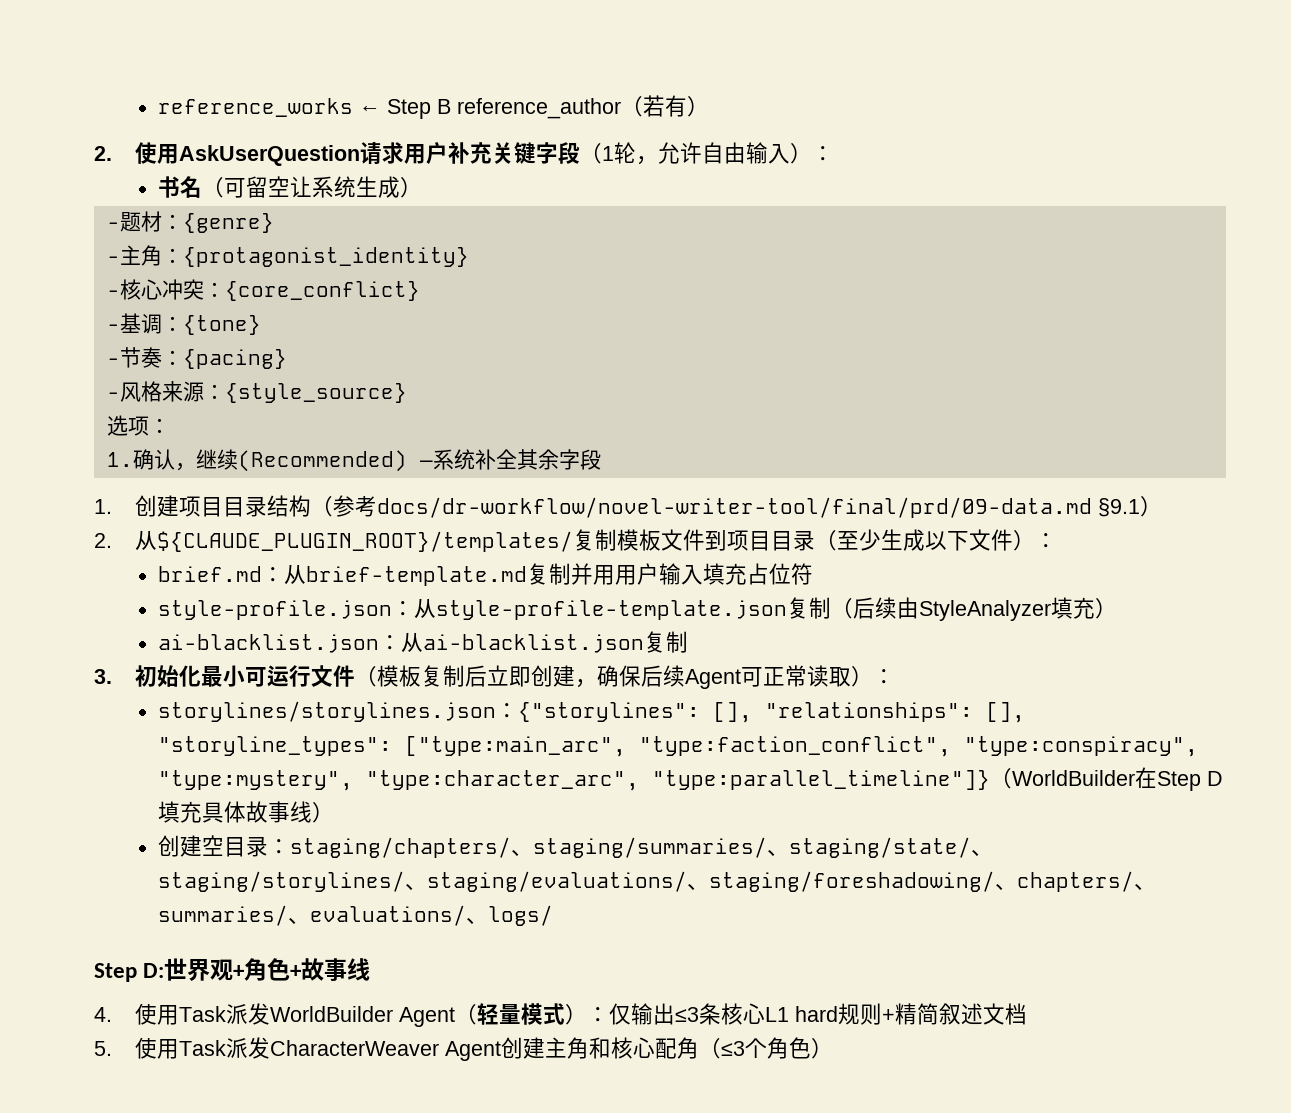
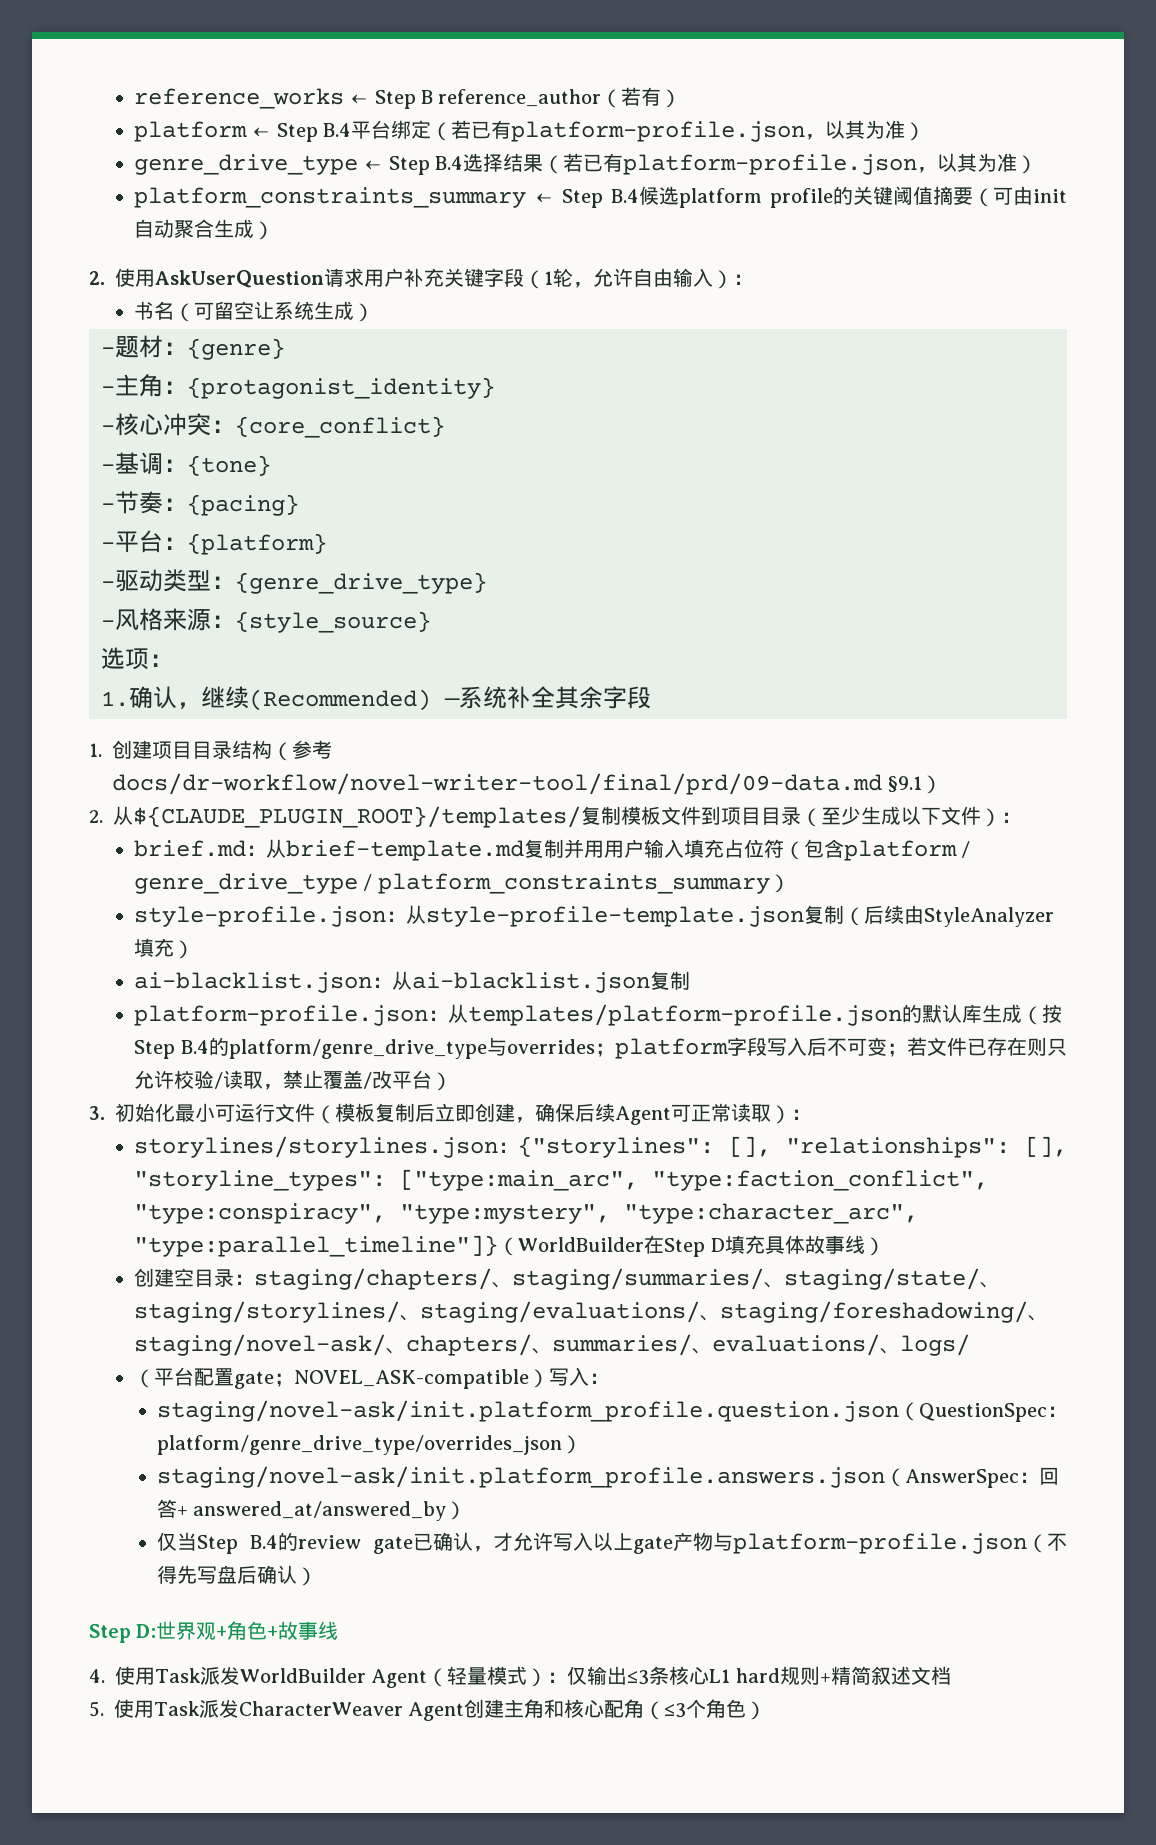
(710, 106) none -> [133,120,926,142] [133,153,1038,175] [133,186,1067,208] [133,219,274,240] // platform ← Step B.4平台绑定（若已有platform-profile.json，以其为准） // genre_drive_type ← Step B.4选择结果（若已有platform-profile.json，以其为准） // platform_constraints_summary ← Step B.4候选platform profile的关键阈值摘要（可由init自动聚合生成）
(287, 359) none -> [101,530,327,555] [101,569,487,594] // -平台：{platform} // -驱动类型：{genre_drive_type}
(814, 574) none -> [783,839,971,861] [133,873,790,894] （包含platform / genre_drive_type / platform_constraints_summary）
(689, 642) none -> [133,1004,1062,1026] [133,1037,1067,1059] [133,1070,452,1091] // platform-profile.json：从templates/platform-profile.json的默认库生成（按Step B.4的platform/genre_drive_type与overrides；platform字段写入后不可变；若文件已存在则只允许校验/读取，禁止覆盖/改平台）
(1018, 886) none -> [133,1334,406,1356] staging/novel-ask/、
(554, 915) none -> [133,1367,609,1389] [156,1400,1067,1422] [156,1435,582,1455] [156,1466,1059,1488] [156,1499,467,1521] [156,1532,1067,1554] [156,1565,317,1586] // （平台配置gate；NOVEL_ASK-compatible）写入： // staging/novel-ask/init.platform_profile.question.json（QuestionSpec：platform/genre_drive_type/overrides_json） // staging/novel-ask/init.platform_profile.answers.json（AnswerSpec：回答+ answered_at/answered_by） // 仅当Step B.4的review gate已确认，才允许写入以上gate产物与platform-profile.json（不得先写盘后确认）

